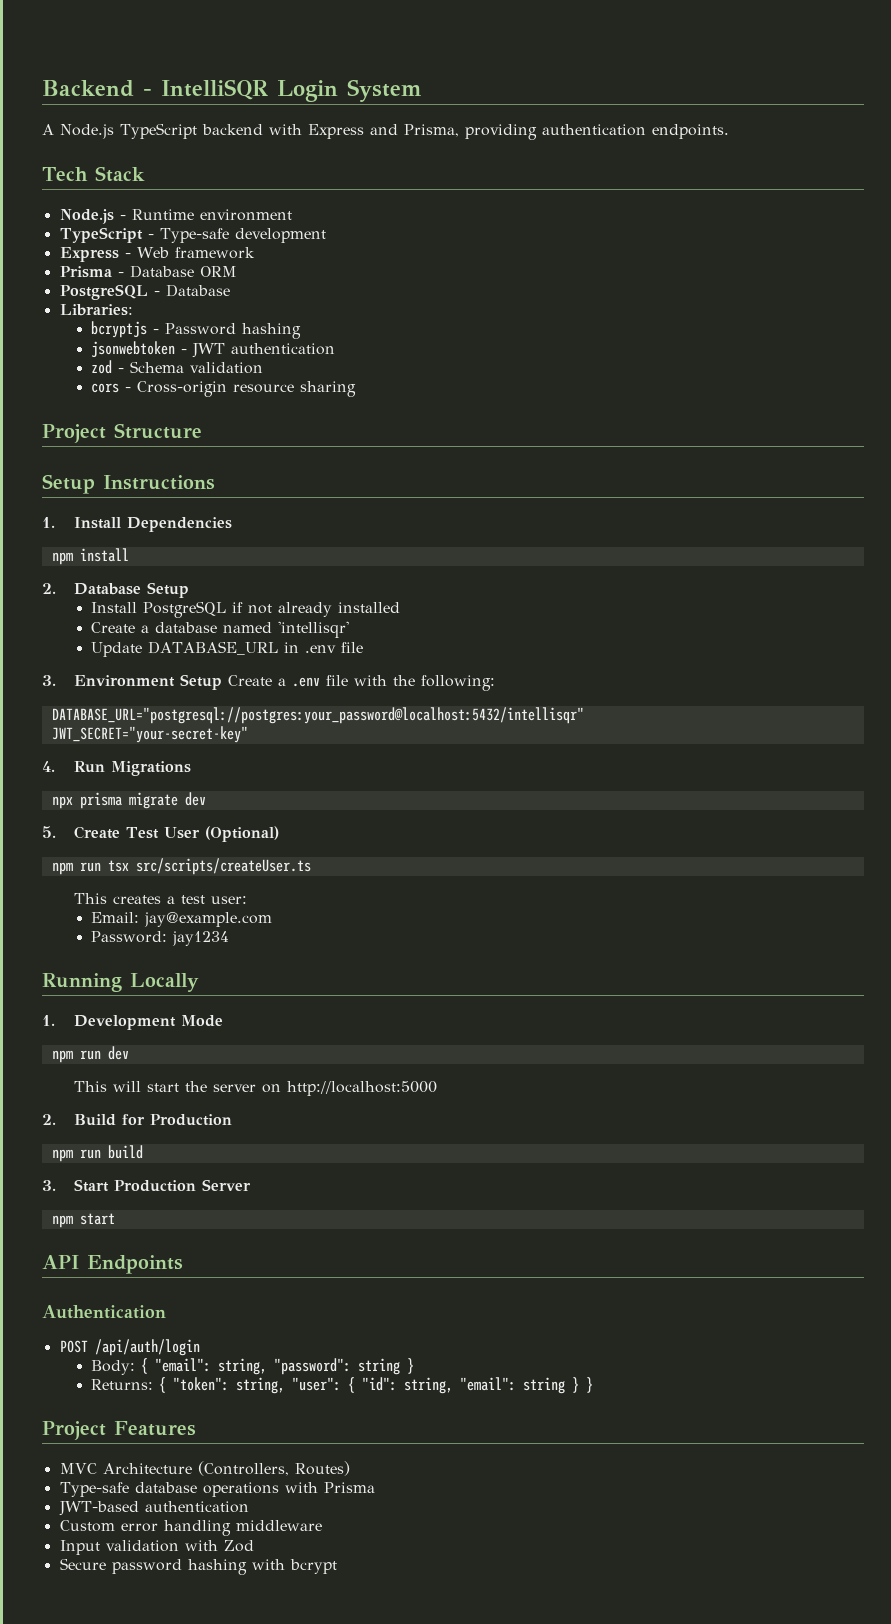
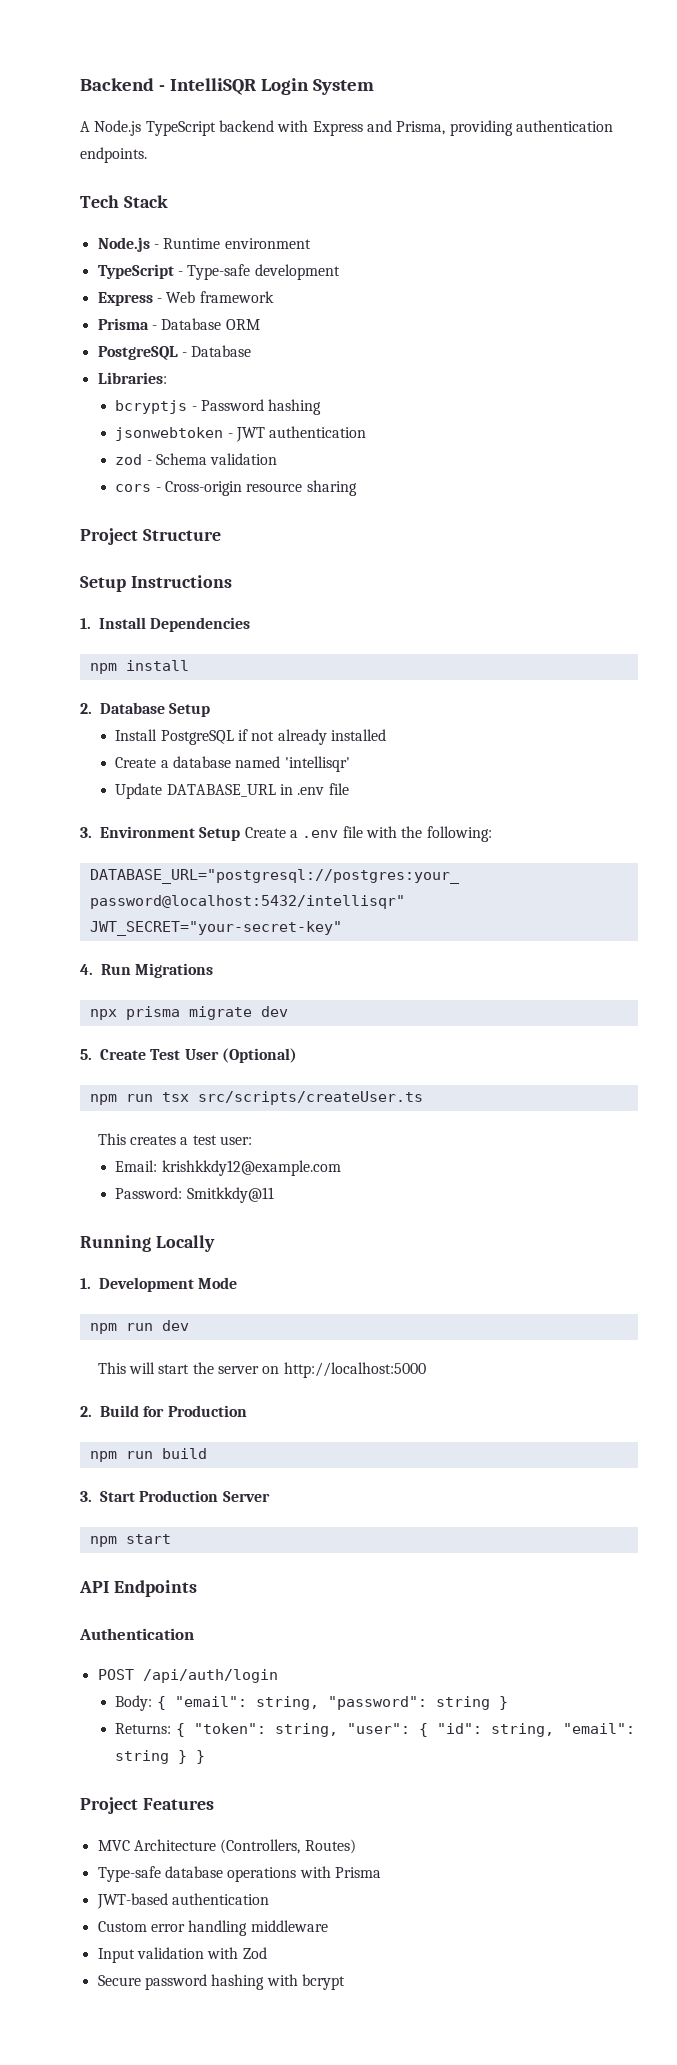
[144,912,273,927] jay@example.com -> [161,1160,341,1176] krishkkdy12@example.com
[172,931,230,946] jay1234 -> [186,1187,274,1203] Smitkkdy@11

